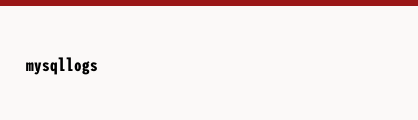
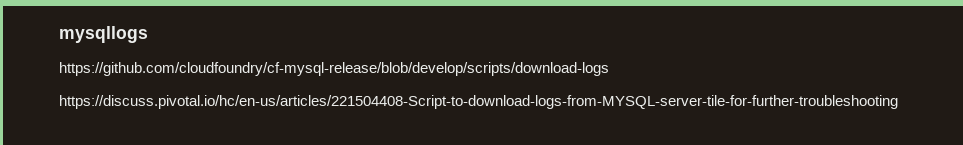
(98, 66) none -> [59,62,609,76] [59,95,898,109] // https://github.com/cloudfoundry/cf-mysql-release/blob/develop/scripts/download-logs // https://discuss.pivotal.io/hc/en-us/articles/221504408-Script-to-download-logs-from-MYSQL-server-tile-for-further-troubleshooting

